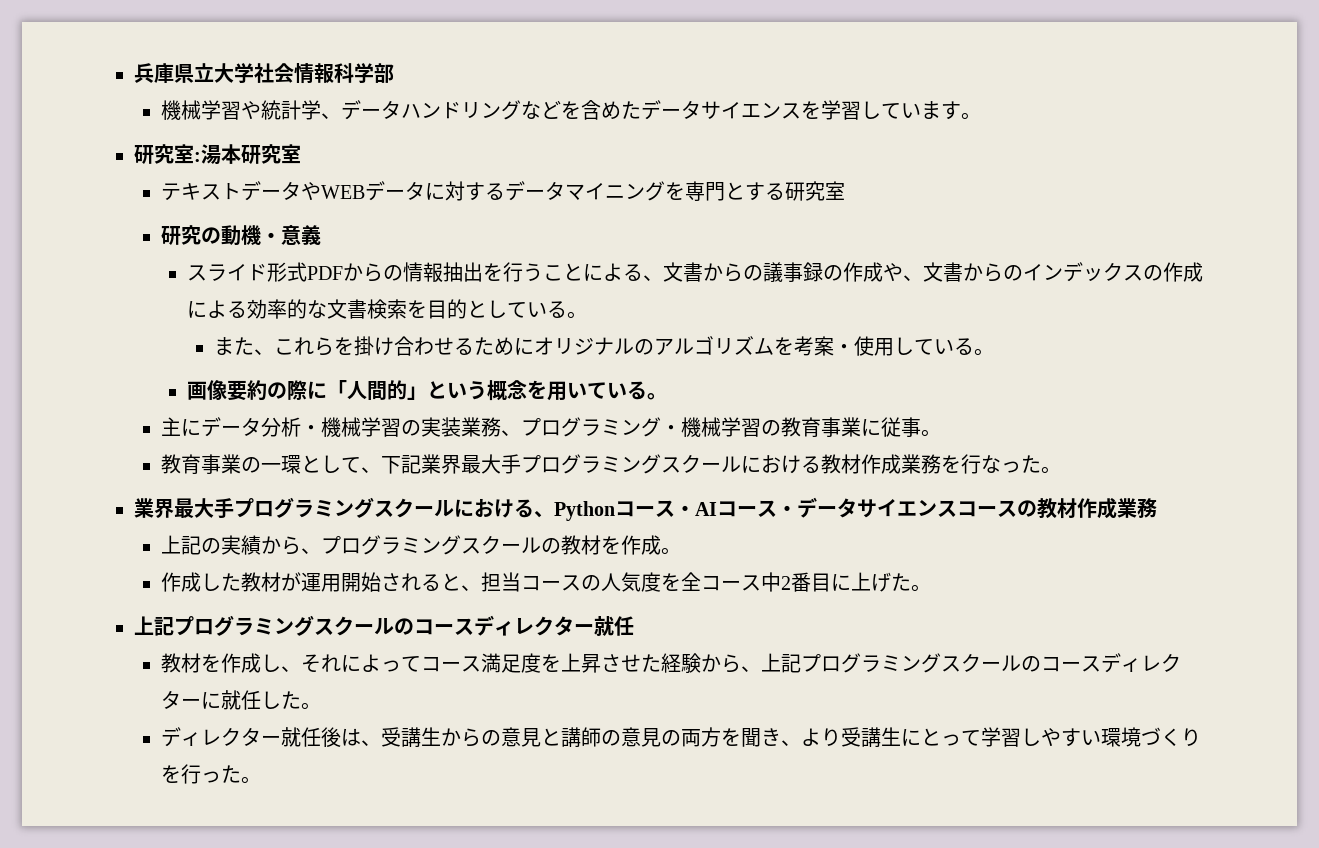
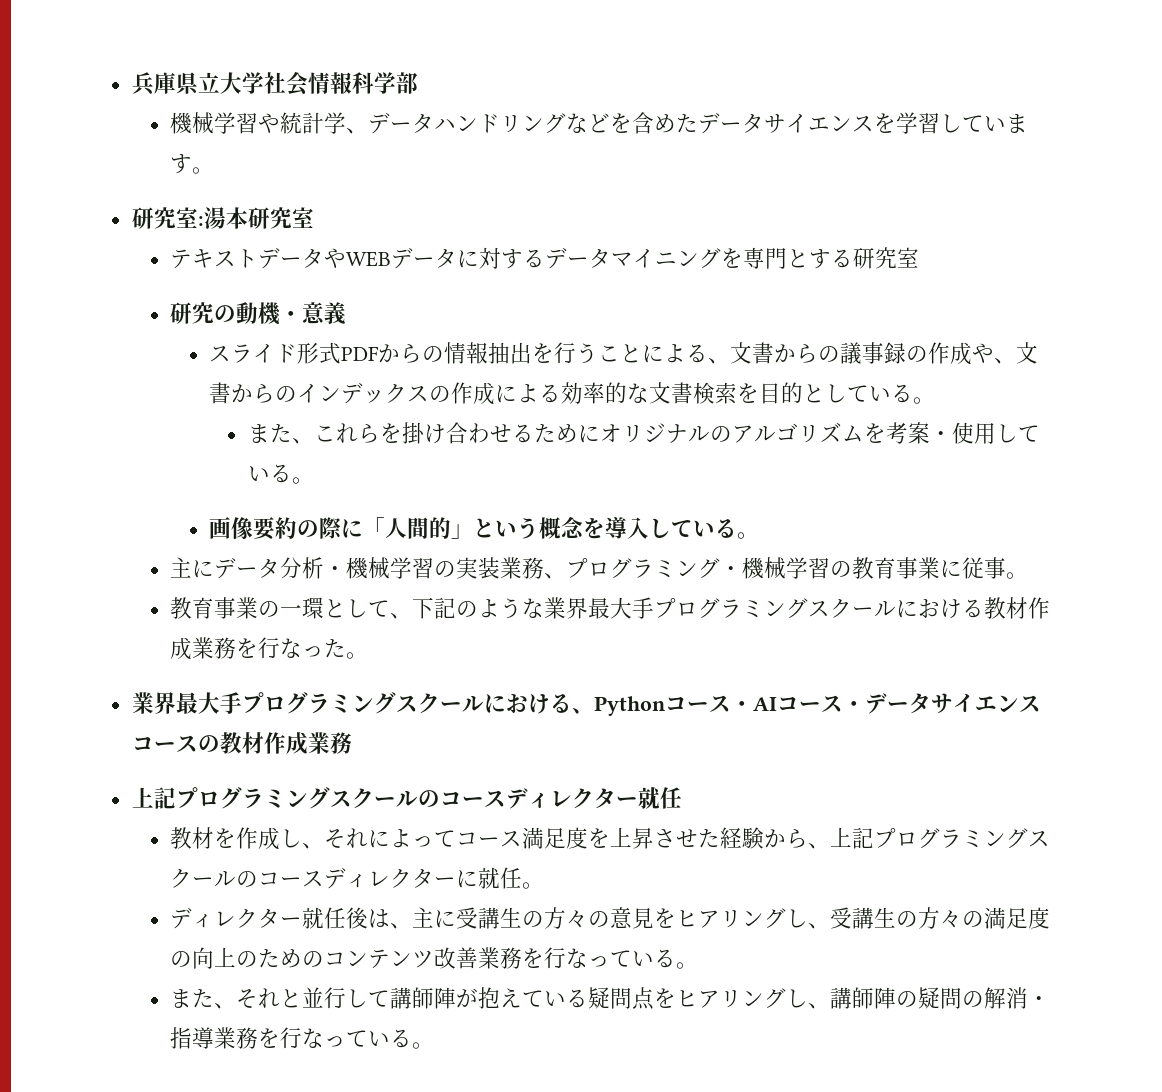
[547,381,588,401] 用い -> [604,517,671,539] 導入し
(421, 464) none -> [456,598,545,619] のような
[160,535,681,555] [160,572,931,592] // 上記の実績から、プログラミングスクールの教材を作成。 // 作成した教材が運用開始されると、担当コースの人気度を全コース中2番目に上げた。 -> (352, 743) none
[260,691,301,709] した -> (523, 878) none
[380,727,1201,747] [160,764,241,784] 受講生からの意見と講師の意見の両方を聞き、より受講生にとって学習しやすい環境づくりを行った -> [412,907,1051,929] [170,947,699,969] [170,987,1051,1010] [170,1027,413,1049] 主に受講生の方々の意見をヒアリングし、受講生の方々の満足度の向上のためのコンテンツ改善業務を行なっている。 // また、それと並行して講師陣が抱えている疑問点をヒアリングし、講師陣の疑問の解消・指導業務を行なっている

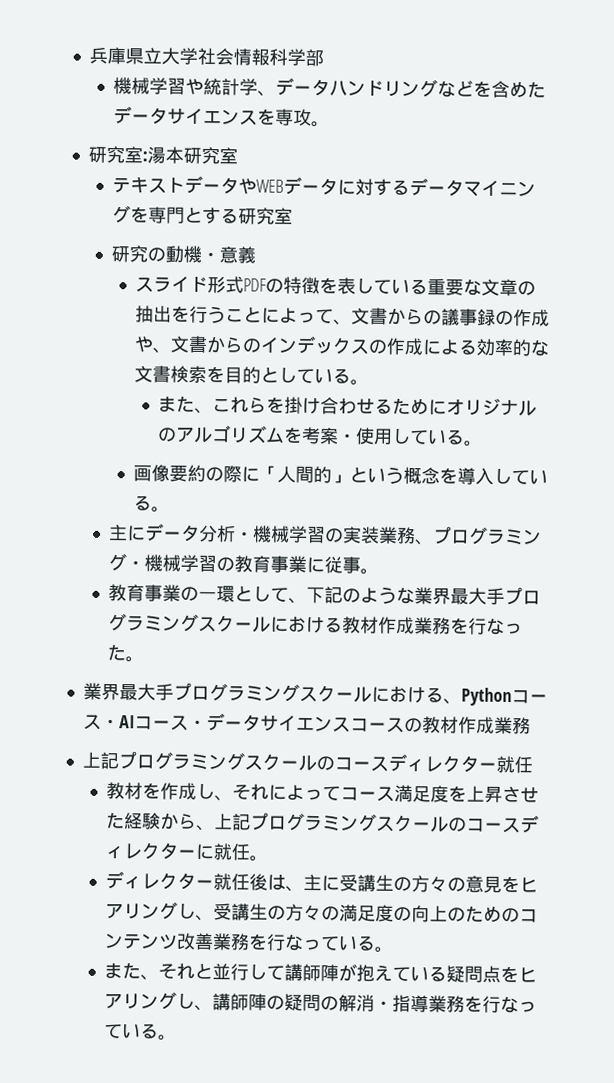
[896,112,1029,134] [170,154,193,174] 学習しています -> [274,108,312,127] 専攻
[377,342,488,364] からの情報 -> [265,276,537,297] の特徴を表している重要な文章の
[685,344,708,363] る -> [297,309,335,324] って

